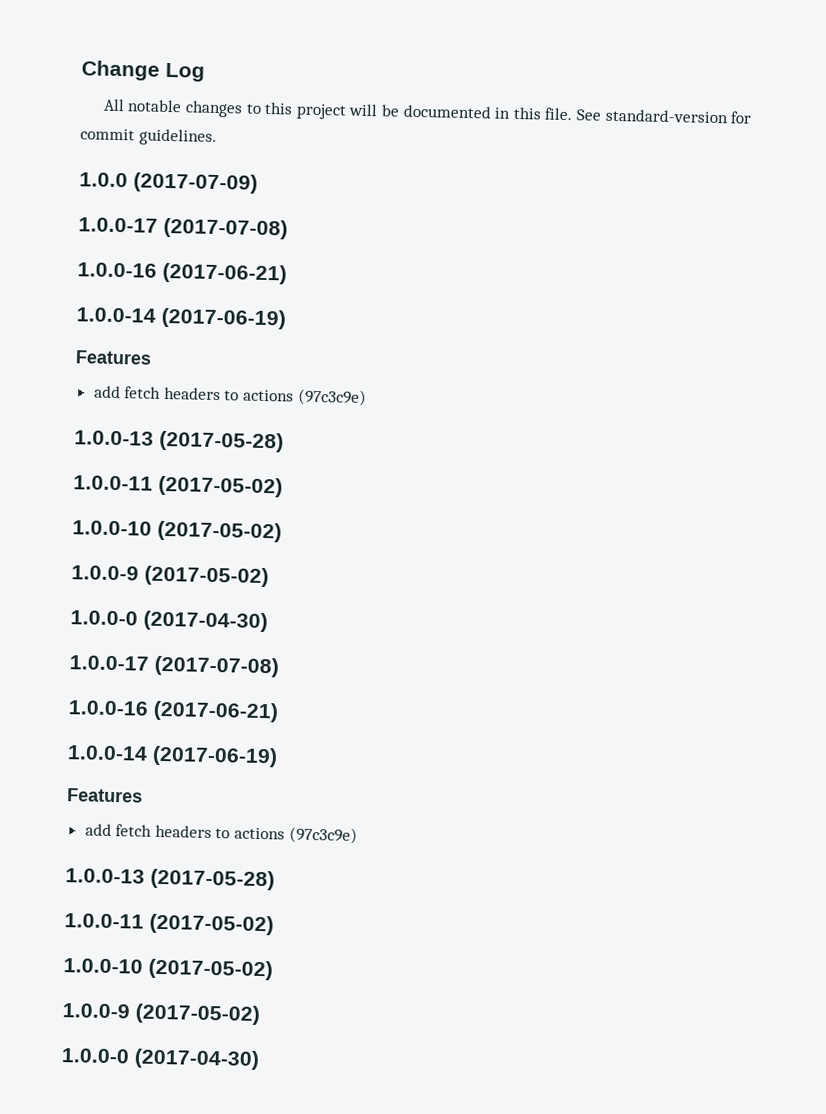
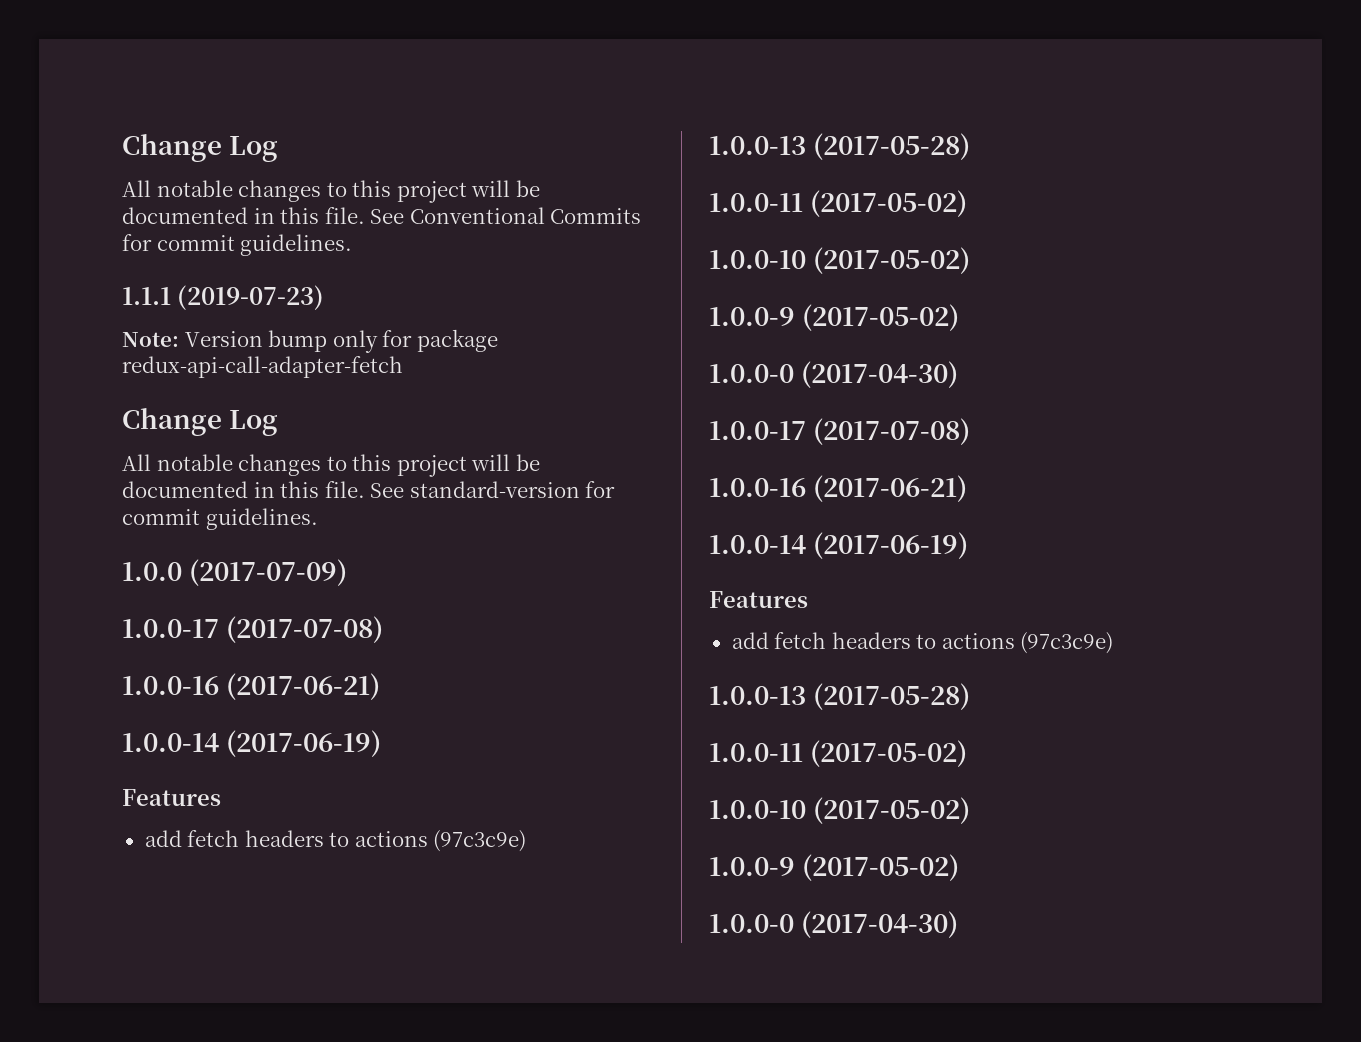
[81,60,205,82] Change Log -> [122,134,279,162] [122,180,540,203] [122,207,642,224] [122,234,353,256] [122,285,325,310] [122,329,498,353] [122,356,403,378] [122,408,279,436] Change Log // All notable changes to this project will be documented in this file. See Conventional Commits for commit guidelines. // 1.1.1 (2019-07-23) // Note: Version bump only for package redux-api-call-adapter-fetch // Change Log

